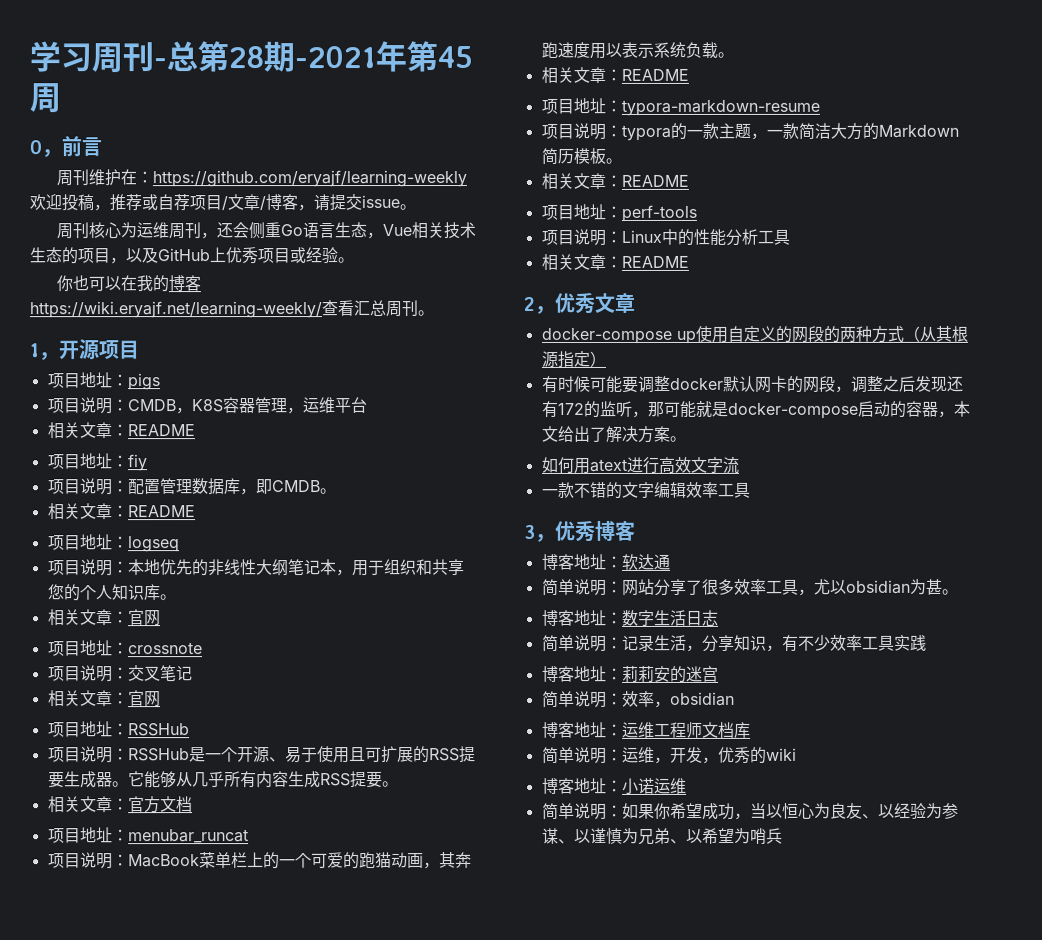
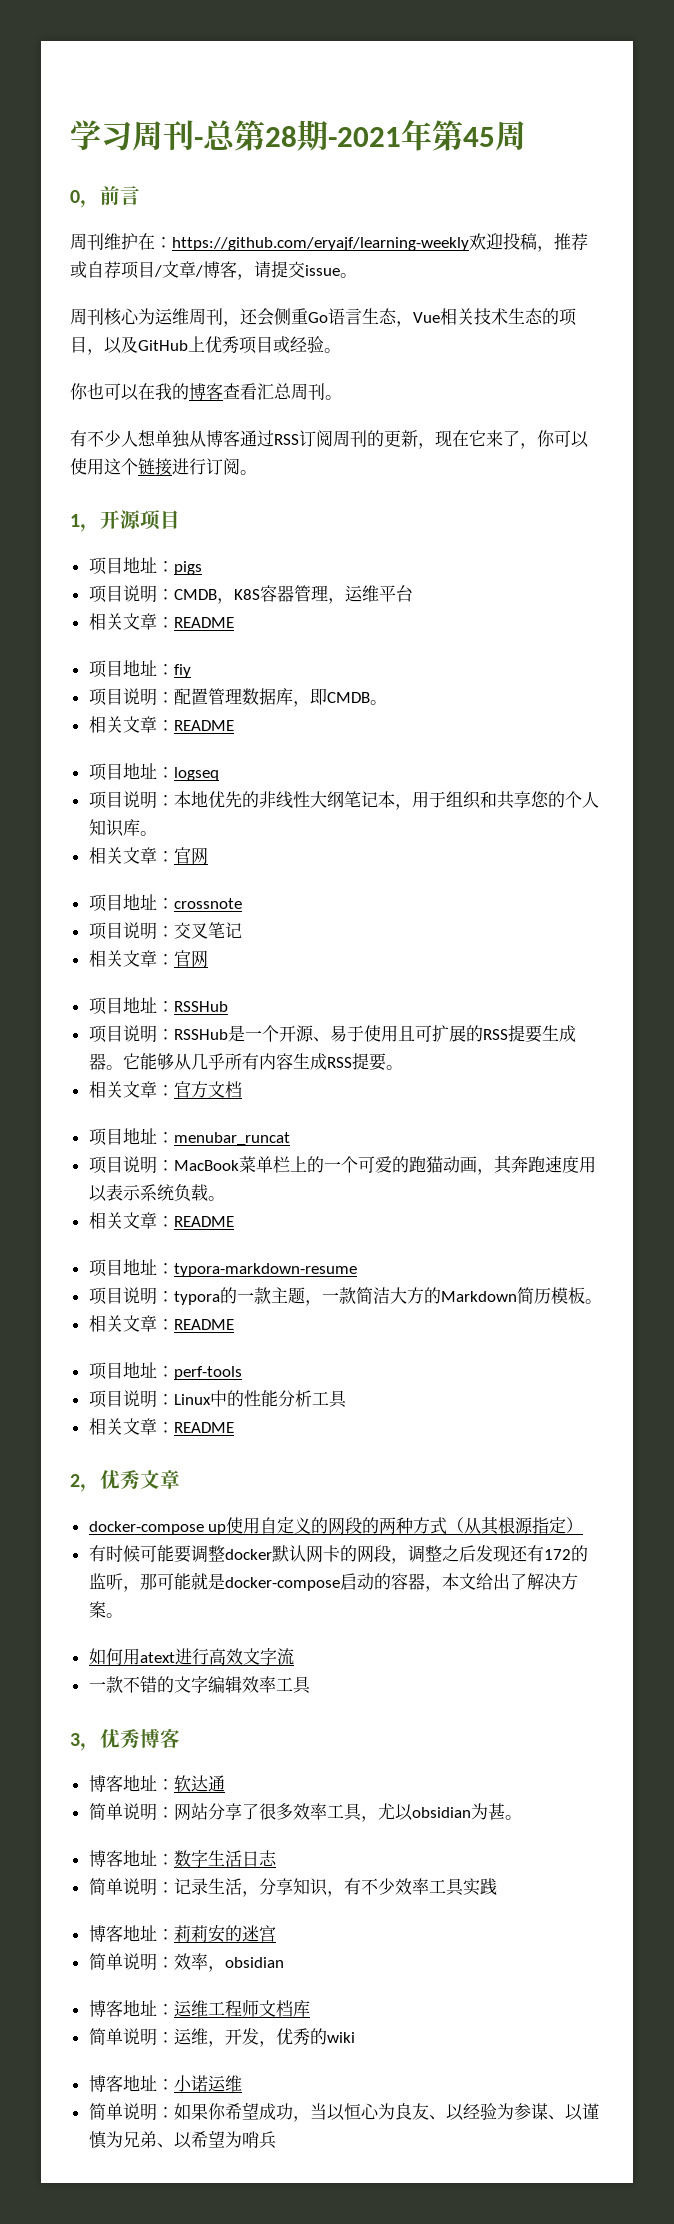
[29,301,322,319] https://wiki.eryajf.net/learning-weekly/ -> (223, 391) none
(434, 313) none -> [70,430,589,449] [70,458,257,476] // 有不少人想单独从博客通过RSS订阅周刊的更新，现在它来了，你可以使用这个链接进行订阅。

